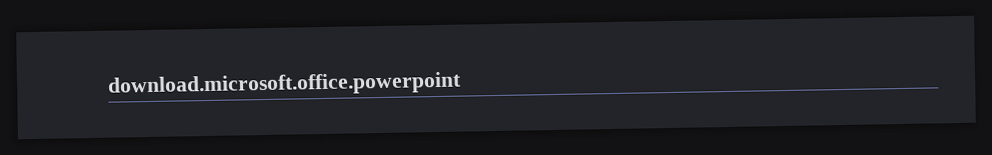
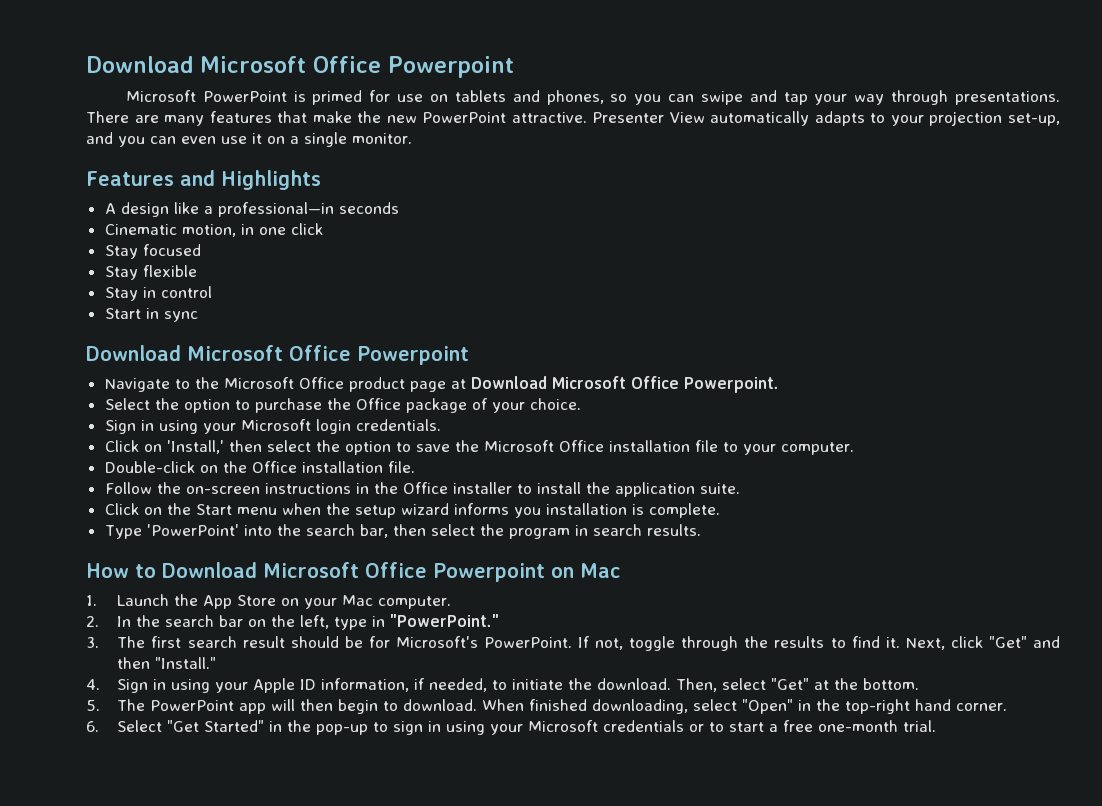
[107,71,462,98] download.microsoft.office.powerpoint -> [86,56,514,78] [125,90,1061,105] [86,111,1060,126] [86,132,412,147] [86,170,321,190] [104,202,399,217] [104,223,323,237] [104,244,201,259] [104,265,197,280] [104,286,212,301] [104,308,198,322] [86,345,469,365] [104,376,779,393] [104,398,581,413] [104,419,441,434] [104,440,854,455] [104,461,415,473] [104,482,740,497] [104,503,720,518] [104,524,701,539] [86,562,621,582] [86,594,452,609] [86,614,500,630] [86,636,1060,651] [117,657,217,669] [86,678,920,693] [86,699,1008,714] [86,720,937,735] Download Microsoft Office Powerpoint // Microsoft PowerPoint is primed for use on tablets and phones, so you can swipe and tap your way through presentations. There are many features that make the new PowerPoint attractive. Presenter View automatically adapts to your projection set-up, and you can even use it on a single monitor. // Features and Highlights // A design like a professional—in seconds // Cinematic motion, in one click // Stay focused // Stay flexible // Stay in control // Start in sync // Download Microsoft Office Powerpoint // Navigate to the Microsoft Office product page at Download Microsoft Office Powerpoint. // Select the option to purchase the Office package of your choice. // Sign in using your Microsoft login credentials. // Click on 'Install,' then select the option to save the Microsoft Office installation file to your computer. // Double-click on the Office installation file. // Follow the on-screen instructions in the Office installer to install the application suite. // Click on the Start menu when the setup wizard informs you installation is complete. // Type 'PowerPoint' into the search bar, then select the program in search results. // How to Download Microsoft Office Powerpoint on Mac // 1. Launch the App Store on your Mac computer. // 2. In the search bar on the left, type in "PowerPoint." // 3. The first search result should be for Microsoft's PowerPoint. If not, toggle through the results to find it. Next, click "Get" and then "Install." // 4. Sign in using your Apple ID information, if needed, to initiate the download. Then, select "Get" at the bottom. // 5. The PowerPoint app will then begin to download. When finished downloading, select "Open" in the top-right hand corner. // 6. Select "Get Started" in the pop-up to sign in using your Microsoft credentials or to start a free one-month trial.

